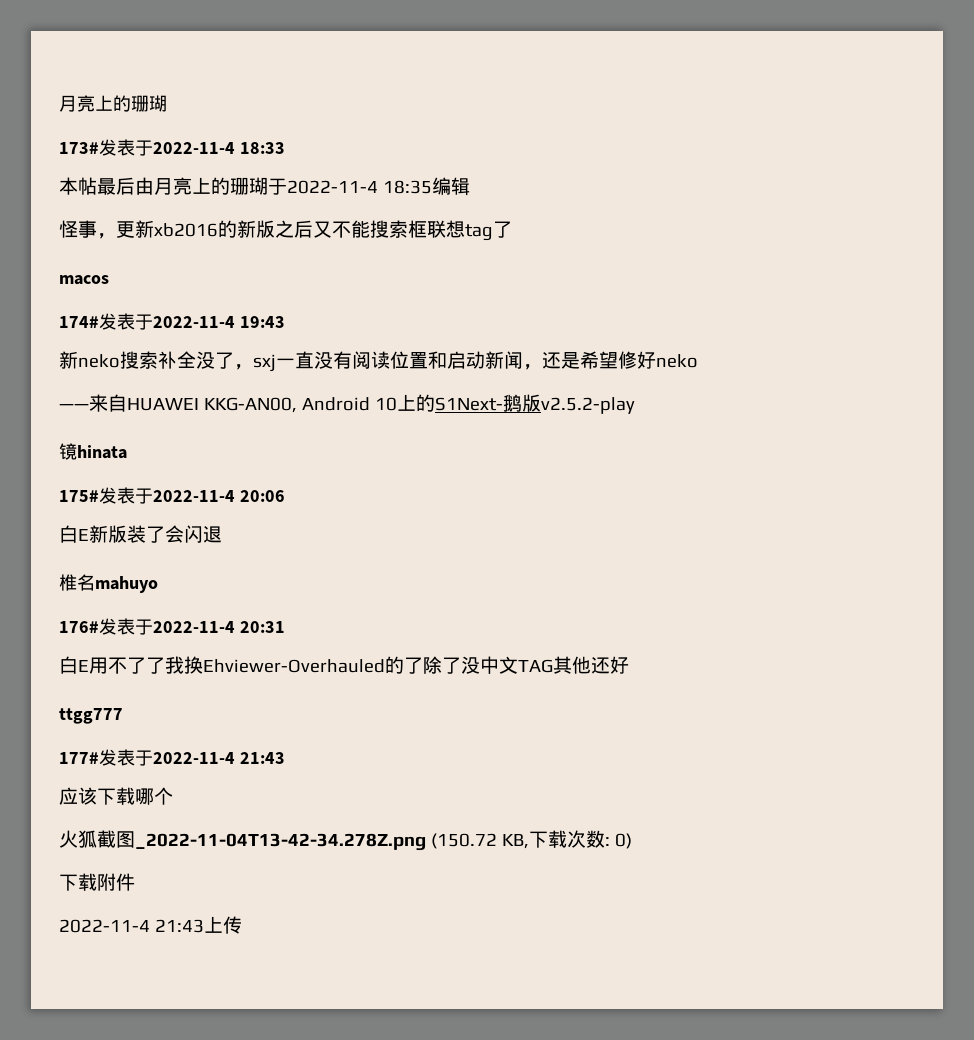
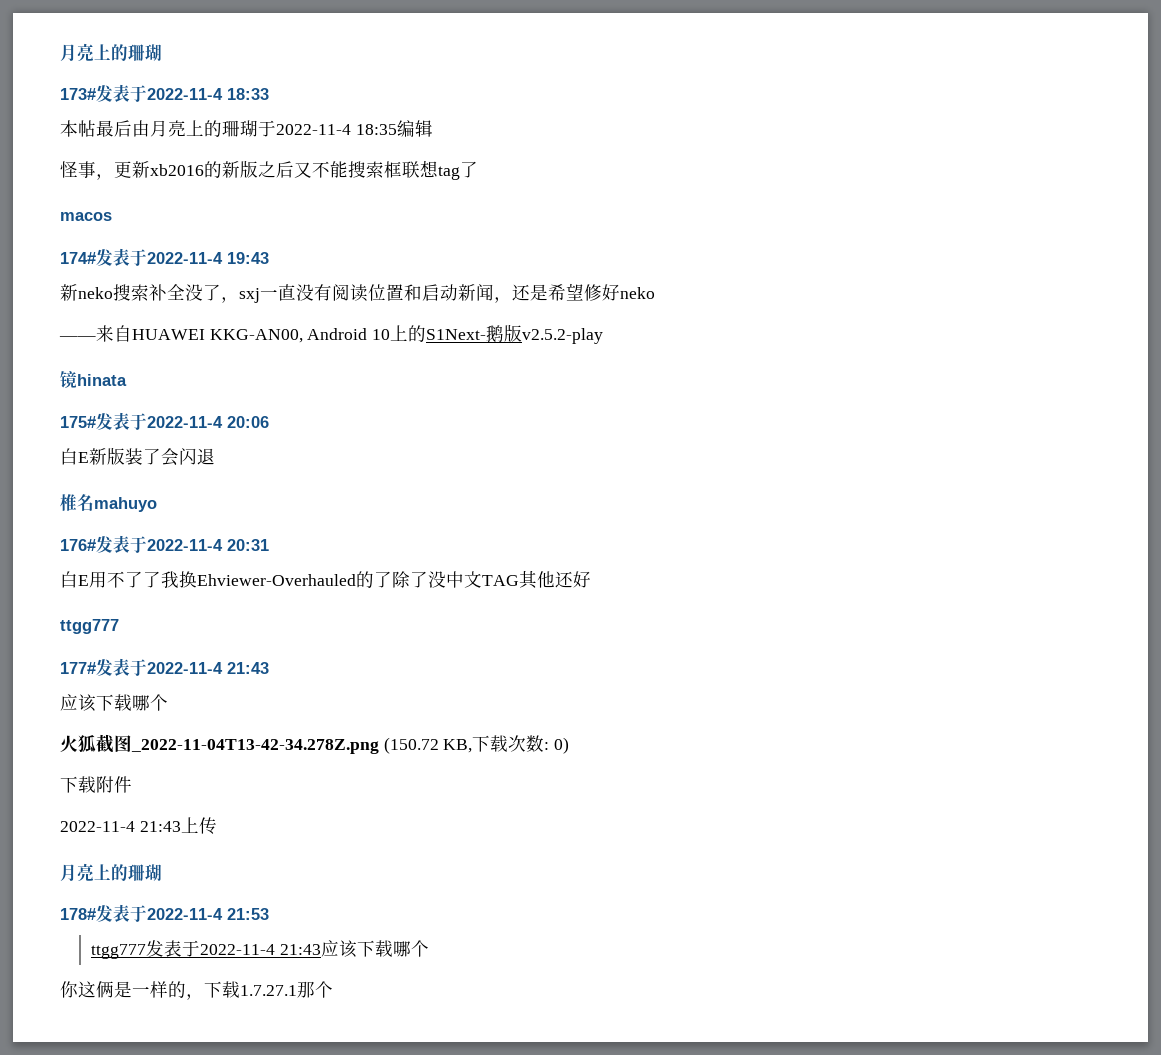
(242, 925) none -> [60,863,162,882] [60,904,269,922] [91,940,429,959] [60,981,333,1000] // 月亮上的珊瑚 // 178#发表于2022-11-4 21:53 // ttgg777发表于2022-11-4 21:43应该下载哪个 // 你这俩是一样的，下载1.7.27.1那个

